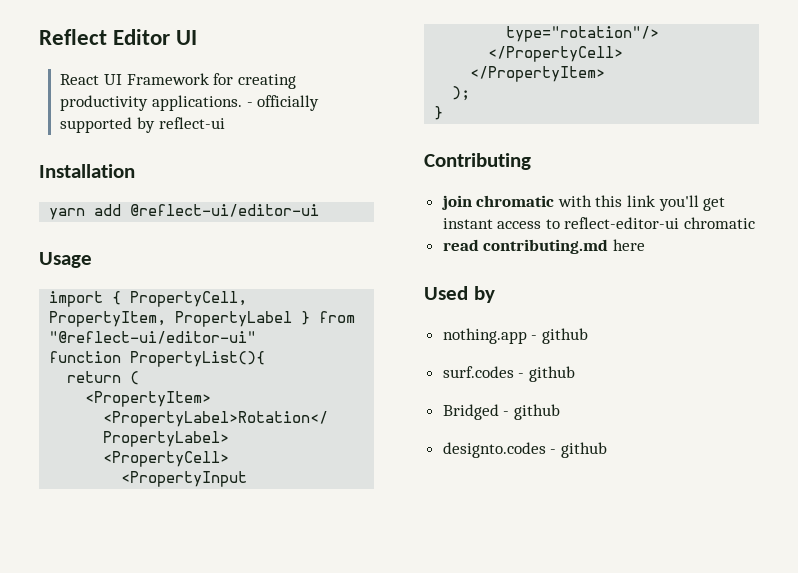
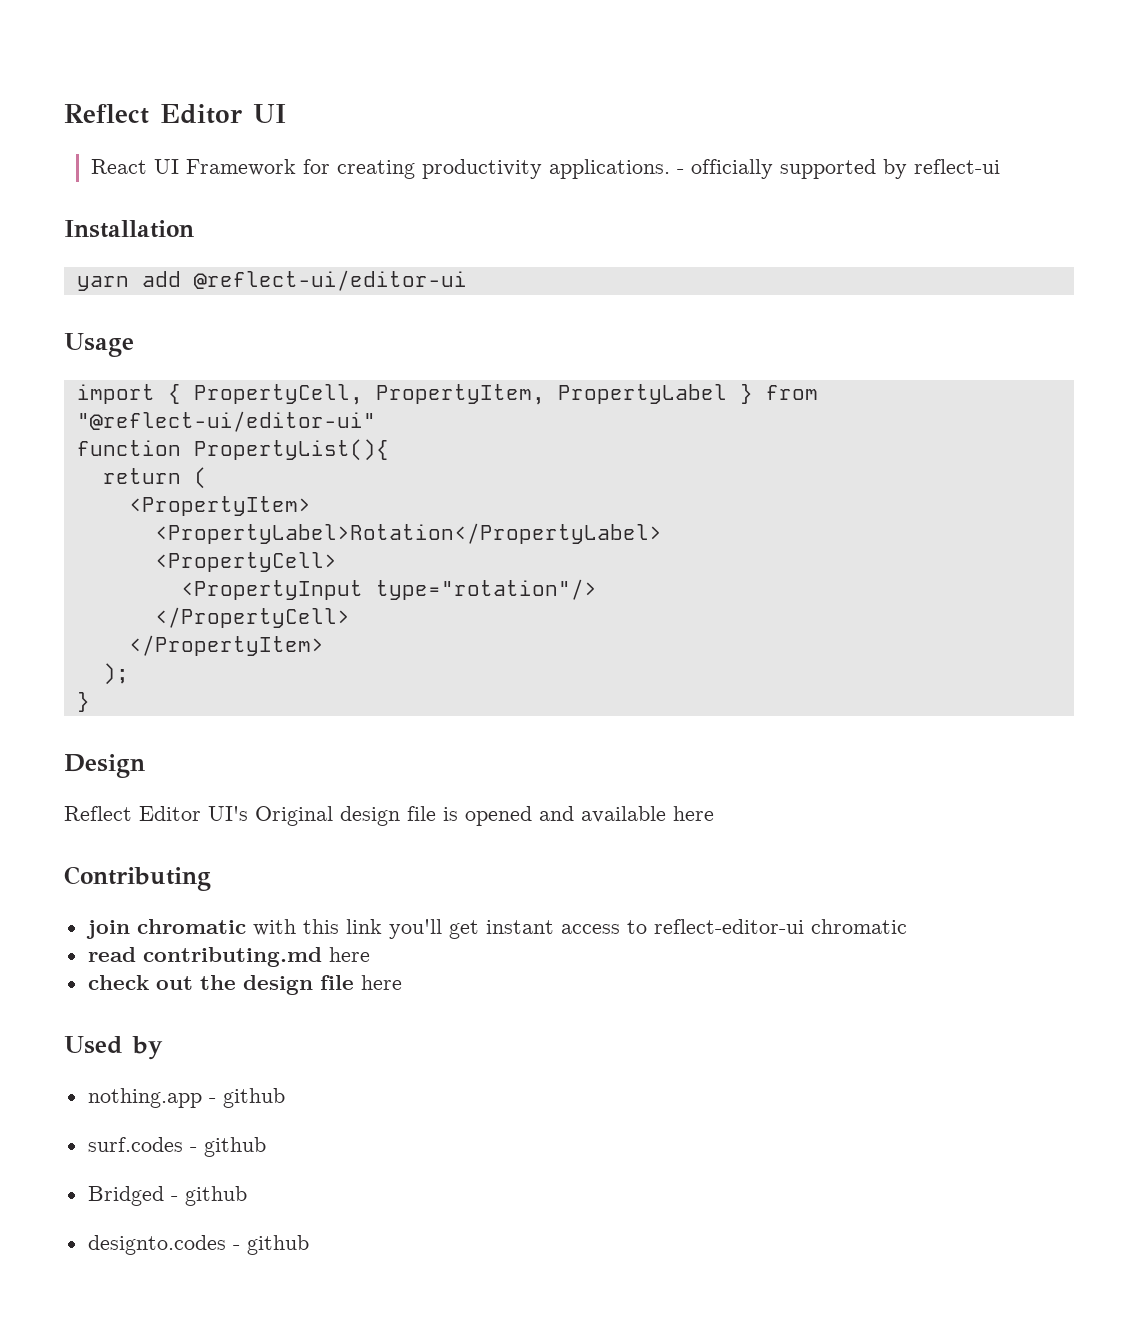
(444, 113) none -> [64,754,145,778] [64,806,714,826] // Design // Reflect Editor UI's Original design file is opened and available here
(645, 245) none -> [87,975,402,995] // check out the design file here

